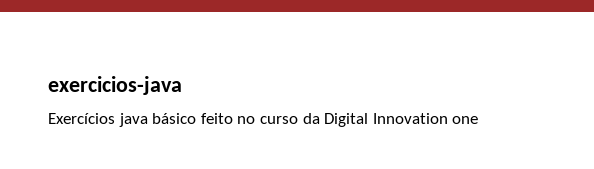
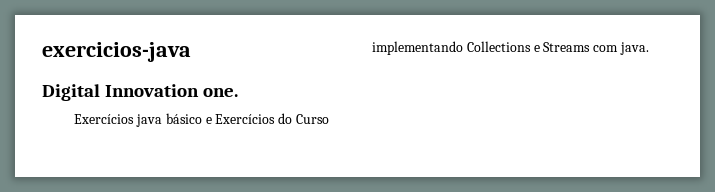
(182, 85) none -> [42,84,239,101] // Digital Innovation one.
[200,113,479,127] feito no curso da Digital Innovation one -> [205,113,329,124] [372,41,649,55] e Exercícios do Curso implementando Collections e Streams com java.

